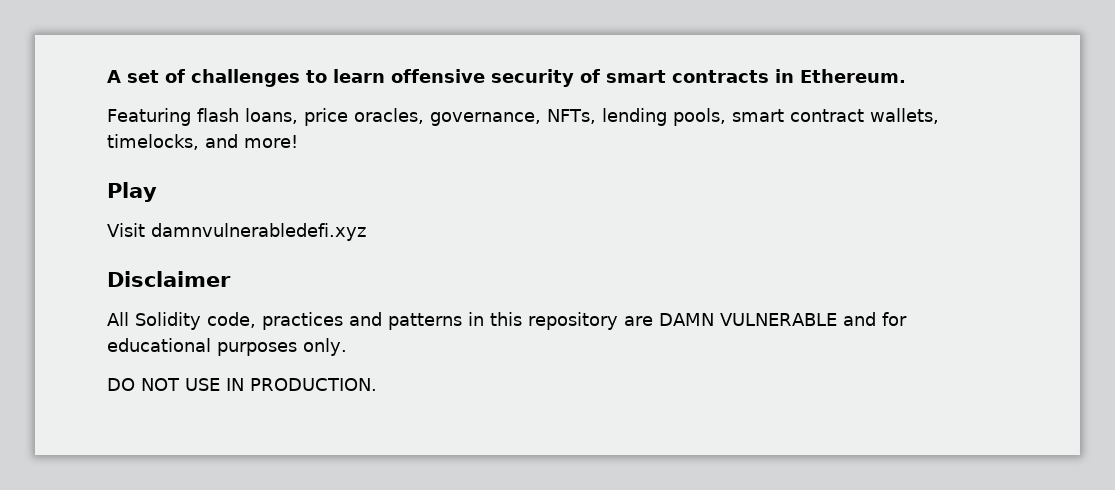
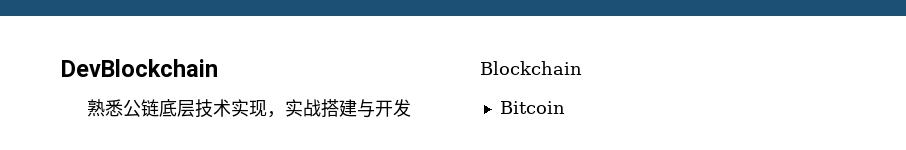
[107,69,906,87] [107,108,939,126] [107,134,298,150] [107,182,157,202] [107,223,366,241] [107,271,231,287] [107,312,907,330] [107,338,347,356] [107,378,377,391] A set of challenges to learn offensive security of smart contracts in Ethereum. // Featuring flash loans, price oracles, governance, NFTs, lending pools, smart contract wallets, timelocks, and more! // Play // Visit damnvulnerabledefi.xyz // Disclaimer // All Solidity code, practices and patterns in this repository are DAMN VULNERABLE and for educational purposes only. // DO NOT USE IN PRODUCTION. -> [61,59,218,77] [87,99,412,118] [480,61,582,75] [499,101,565,114] DevBlockchain // 熟悉公链底层技术实现，实战搭建与开发Blockchain // Bitcoin

